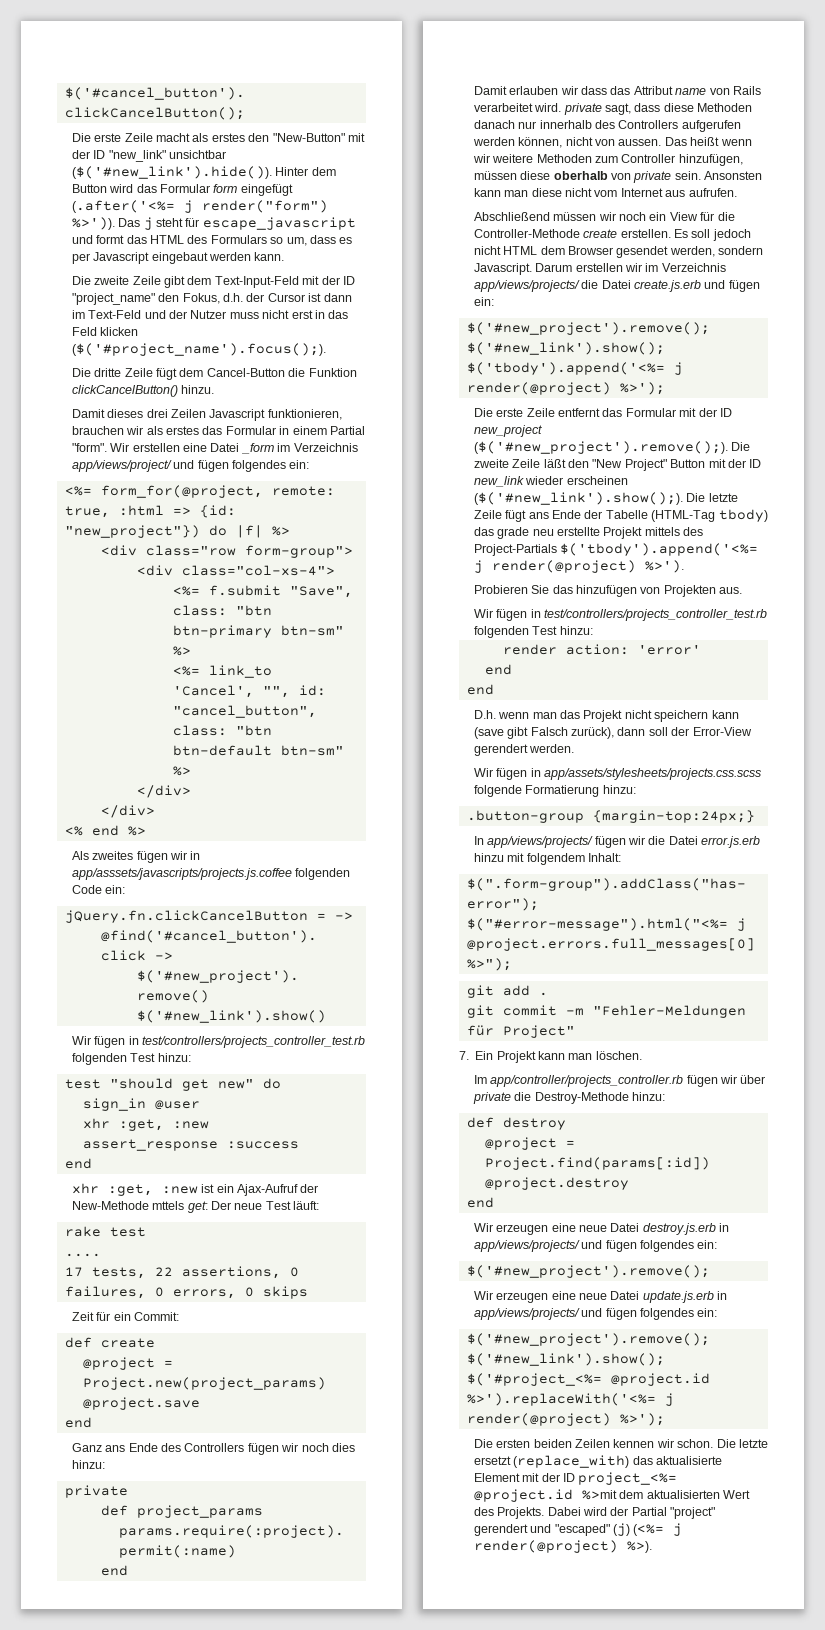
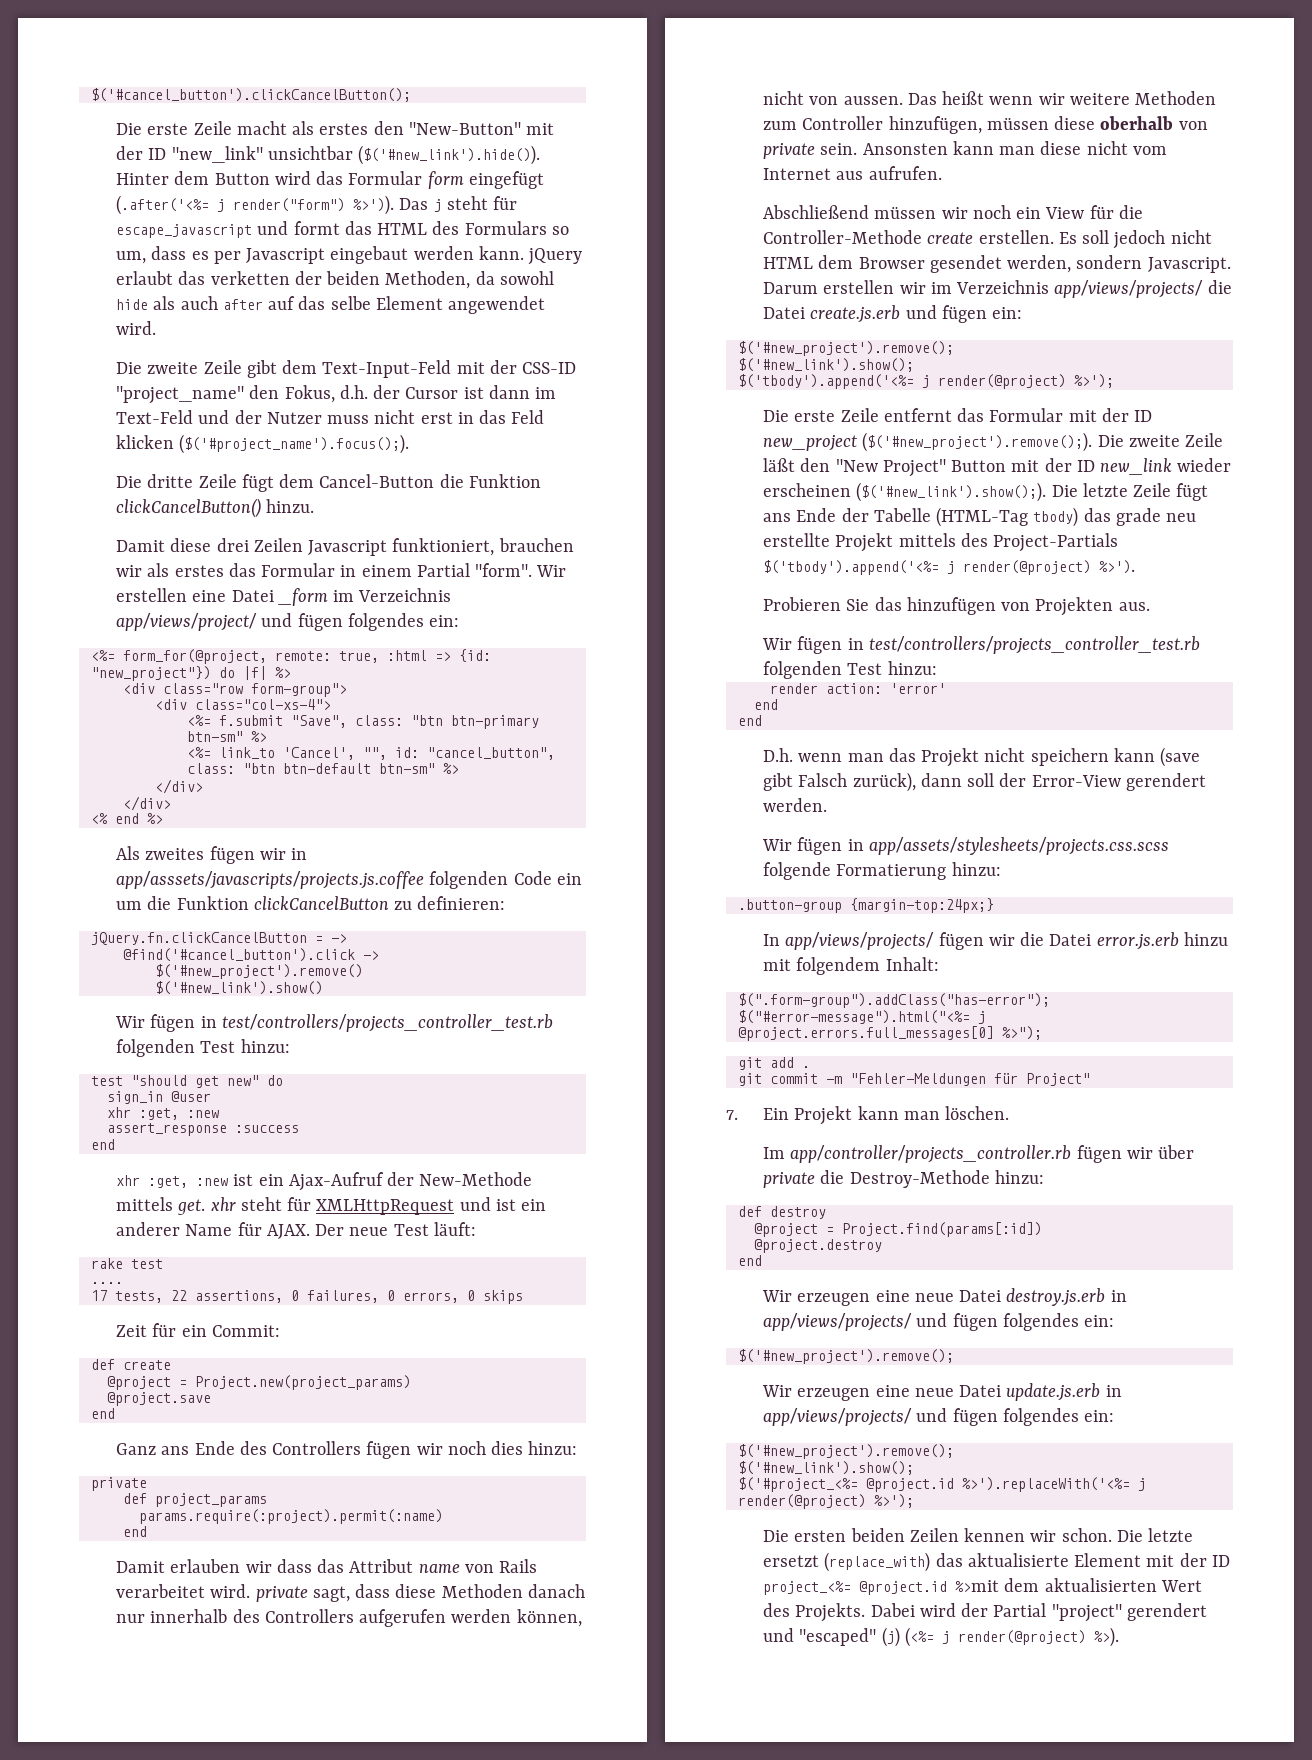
(285, 256) none -> [528,248,583,265] [115,271,554,289] [115,296,546,314] [115,321,156,335] jQuery erlaubt das verketten der beiden Methoden, da sowohl hide als auch after auf das selbe Element angewendet wird.
[342,276,355,285] ID -> [522,362,577,374] CSS-ID
[107,409,144,418] dieses -> [170,538,212,552] diese
[267,409,342,420] funktionieren, -> [392,538,495,556] funktioniert,
[105,885,126,894] ein: -> [556,873,582,885] [115,896,506,910] ein um die Funktion clickCancelButton zu definieren:
[152,1201,208,1213] mttels get: -> [115,1197,547,1215] [115,1222,310,1239] mittels get. xhr steht für XMLHttpRequest und ist ein anderer Name für AJAX.

